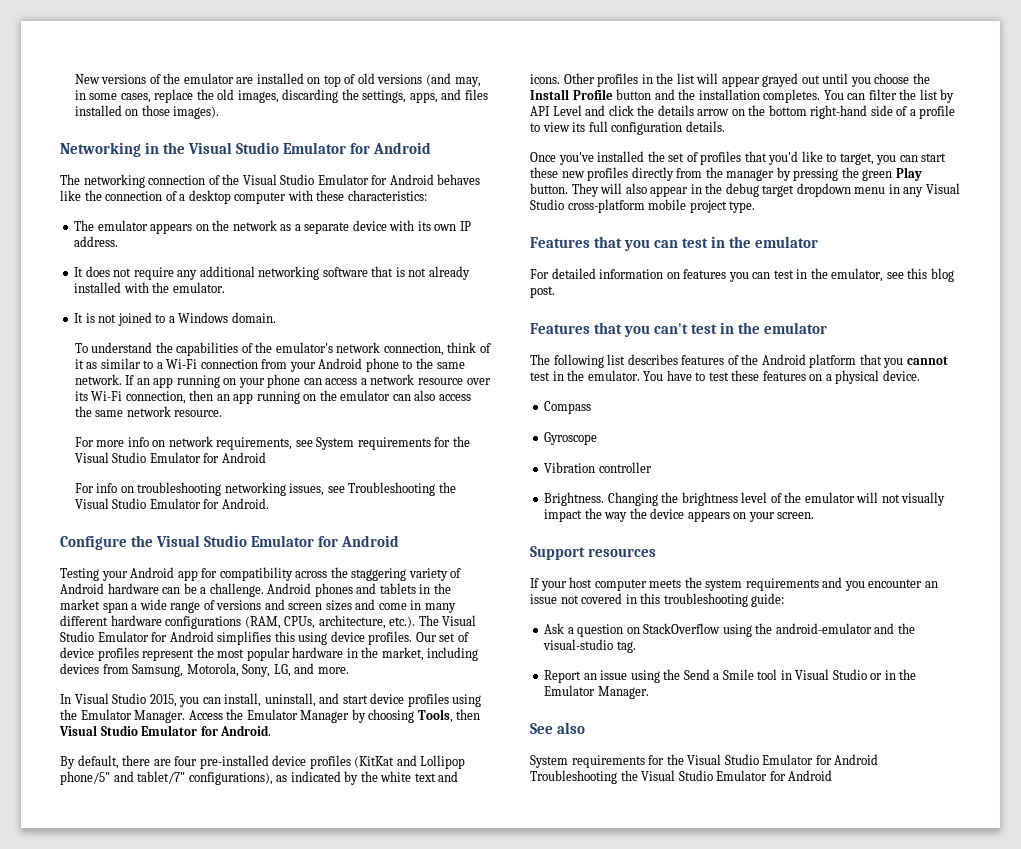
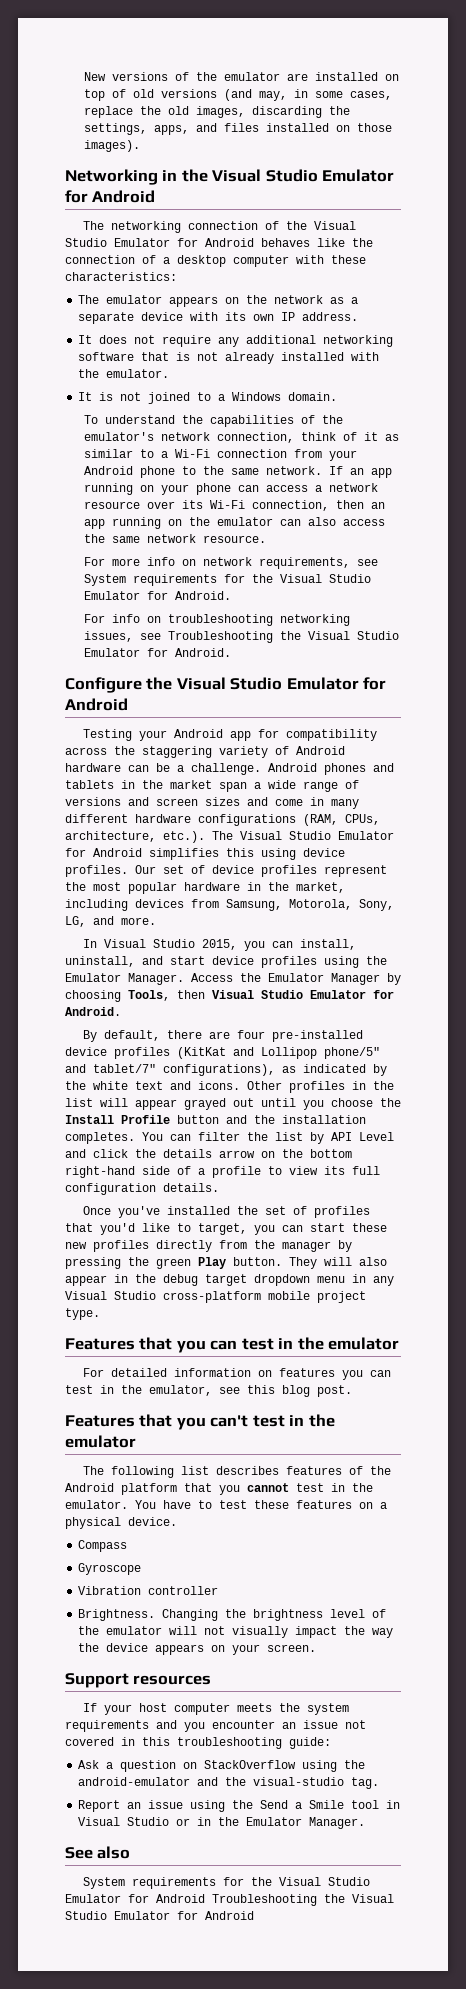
[221,452,266,463] Android -> [174,591,231,600] Android.

